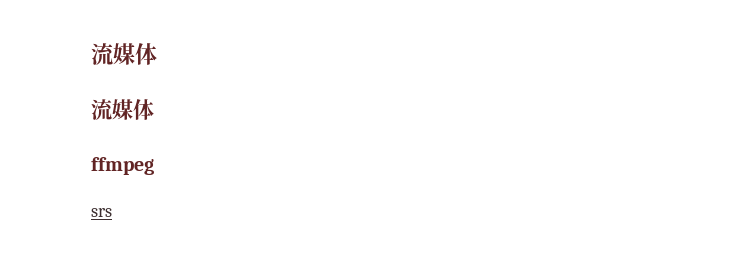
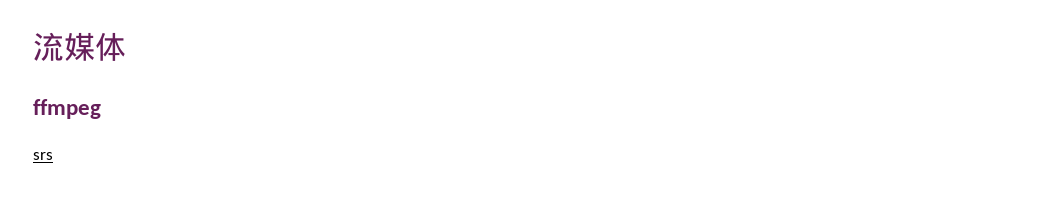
[91,43,157,65] [91,99,154,120] 流媒体 // 流媒体 -> [33,32,126,61] 流媒体

